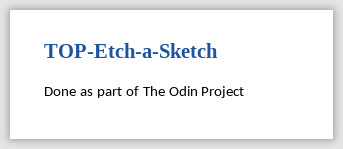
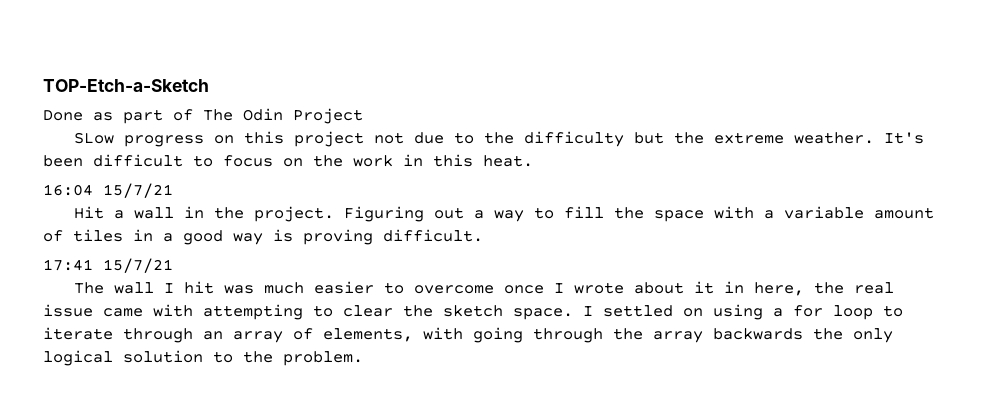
(245, 92) none -> [74,131,925,147] [43,154,533,167] [43,183,173,198] [74,206,935,222] [43,229,483,245] [43,258,173,273] [74,281,895,296] [43,304,903,320] [43,327,893,343] [43,350,363,366] // SLow progress on this project not due to the difficulty but the extreme weather. It's been difficult to focus on the work in this heat. // 16:04 15/7/21 // Hit a wall in the project. Figuring out a way to fill the space with a variable amount of tiles in a good way is proving difficult. // 17:41 15/7/21 // The wall I hit was much easier to overcome once I wrote about it in here, the real issue came with attempting to clear the sketch space. I settled on using a for loop to iterate through an array of elements, with going through the array backwards the only logical solution to the problem.

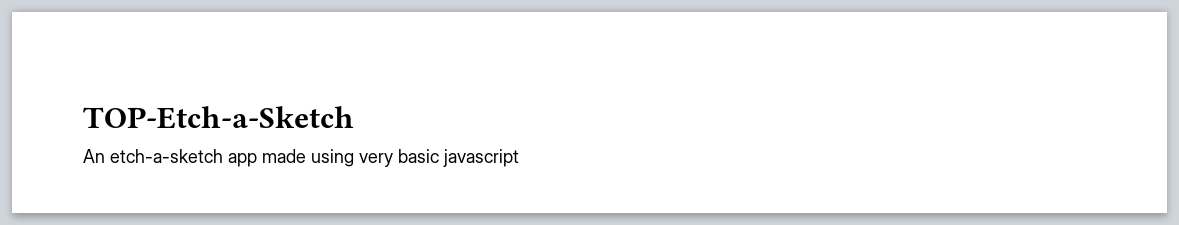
[43,108,363,124] [74,131,925,147] [43,154,533,167] [43,183,173,198] [74,206,935,222] [43,229,483,245] [43,258,173,273] [74,281,895,296] [43,304,903,320] [43,327,893,343] [43,350,363,366] Done as part of The Odin Project // SLow progress on this project not due to the difficulty but the extreme weather. It's been difficult to focus on the work in this heat. // 16:04 15/7/21 // Hit a wall in the project. Figuring out a way to fill the space with a variable amount of tiles in a good way is proving difficult. // 17:41 15/7/21 // The wall I hit was much easier to overcome once I wrote about it in here, the real issue came with attempting to clear the sketch space. I settled on using a for loop to iterate through an array of elements, with going through the array backwards the only logical solution to the problem. -> [83,149,519,167] An etch-a-sketch app made using very basic javascript

